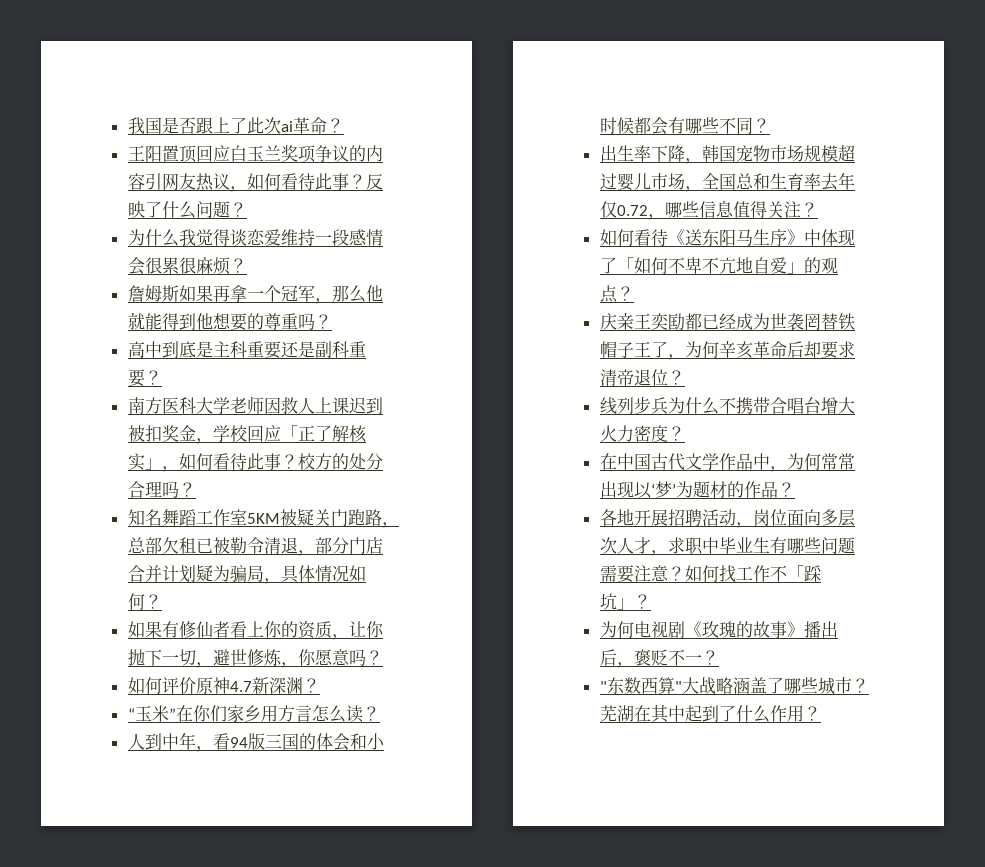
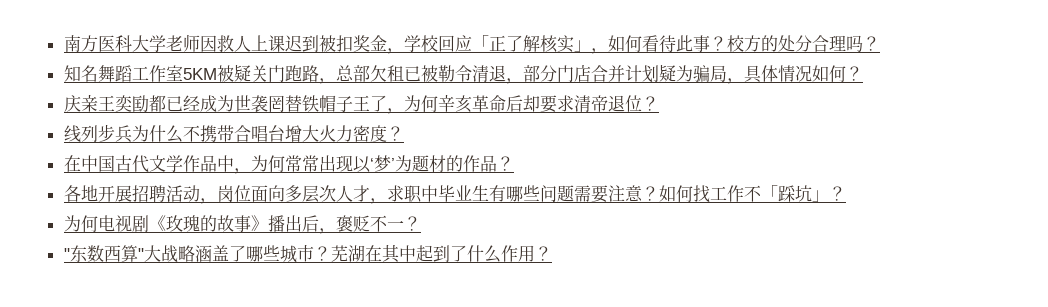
[127,117,344,134] [127,145,383,163] [127,173,383,192] [127,201,247,219] [127,229,383,247] [127,257,247,275] [127,284,383,304] [127,312,332,331] [127,341,366,359] [127,369,162,387] 我国是否跟上了此次ai革命？ // 王阳置顶回应白玉兰奖项争议的内容引网友热议，如何看待此事？反映了什么问题？ // 为什么我觉得谈恋爱维持一段感情会很累很麻烦？ // 詹姆斯如果再拿一个冠军，那么他就能得到他想要的尊重吗？ // 高中到底是主科重要还是副科重要？ // -> (63, 43) none
[127,621,384,640] [127,649,383,668] [127,677,320,694] [127,705,380,723] [127,732,385,752] [599,117,770,135] [599,144,855,164] [599,172,855,192] [599,201,818,220] [599,229,855,246] [599,257,838,274] [599,285,634,303] // 如果有修仙者看上你的资质，让你抛下一切，避世修炼，你愿意吗？ // 如何评价原神4.7新深渊？ // “玉米”在你们家乡用方言怎么读？ // 人到中年，看94版三国的体会和小时候都会有哪些不同？ // 出生率下降，韩国宠物市场规模超过婴儿市场，全国总和生育率去年仅0.72，哪些信息值得关注？ // 如何看待《送东阳马生序》中体现了「如何不卑不亢地自爱」的观点？ -> (863, 73) none

